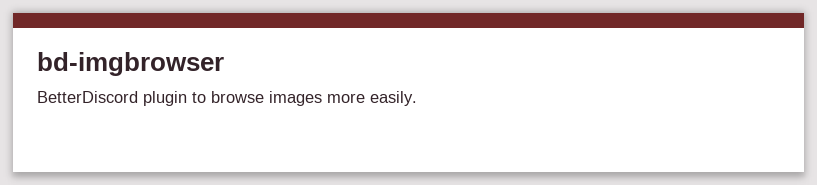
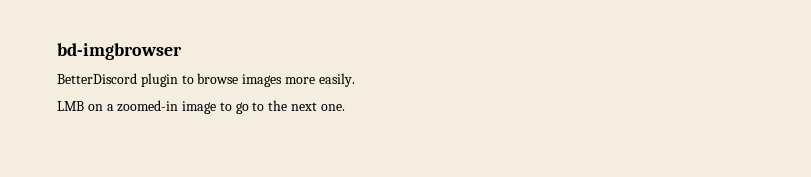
(417, 98) none -> [57,100,345,114] // LMB on a zoomed-in image to go to the next one.

